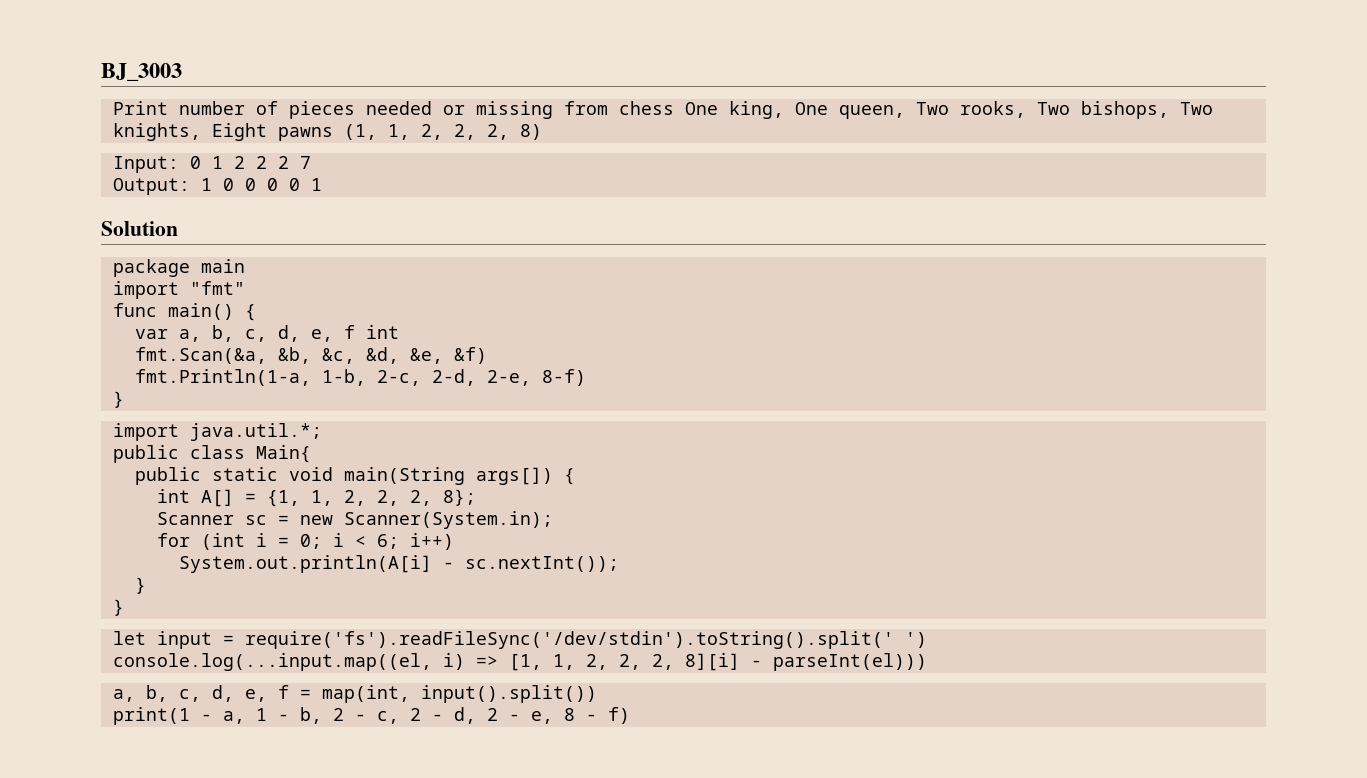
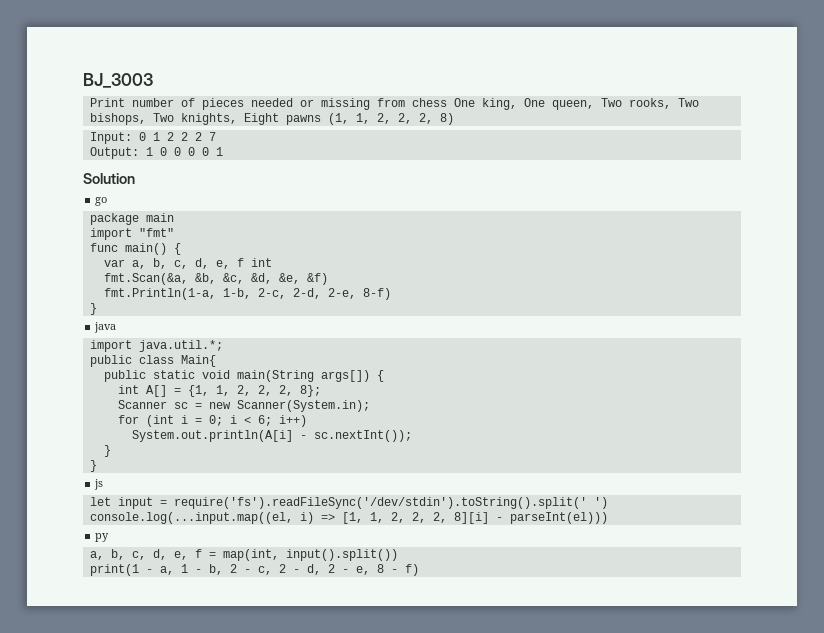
(178, 228) none -> [95,197,108,206] // go
(124, 399) none -> [94,322,117,333] // java
(124, 607) none -> [94,479,104,490] // js
(927, 662) none -> [95,533,110,542] // py

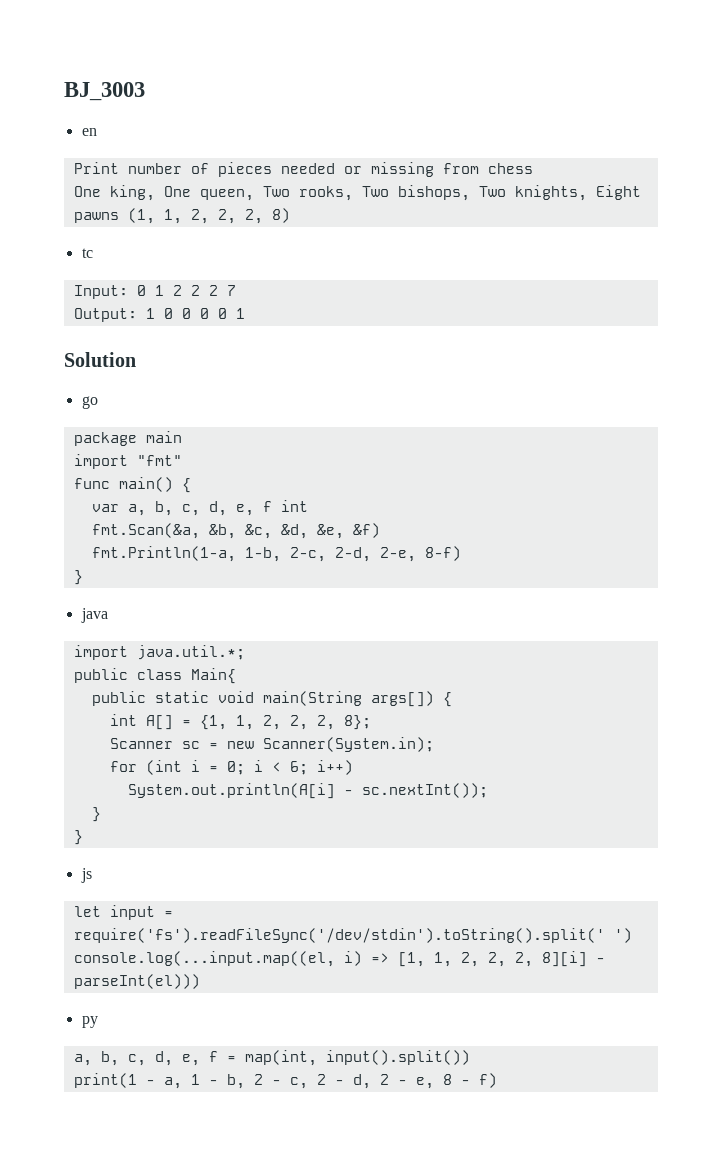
(153, 80) none -> [81,128,97,136] // en
(447, 102) none -> (533, 168) //
(454, 119) none -> [81,248,93,258] // tc

